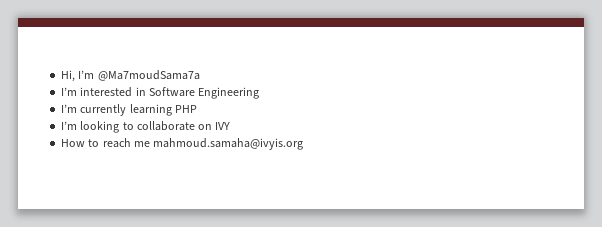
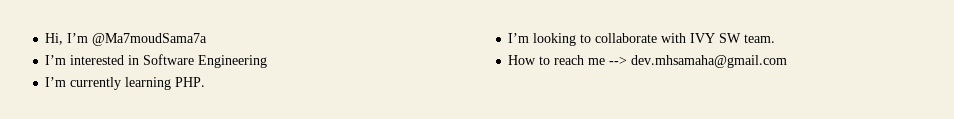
[174,105,197,113] PHP -> [175,77,206,87] PHP.
[198,124,213,130] on -> [661,33,687,43] with
(231, 126) none -> [719,33,776,43] SW team.
[153,138,304,150] mahmoud.samaha@ivyis.org -> [609,55,788,68] --> dev.mhsamaha@gmail.com

